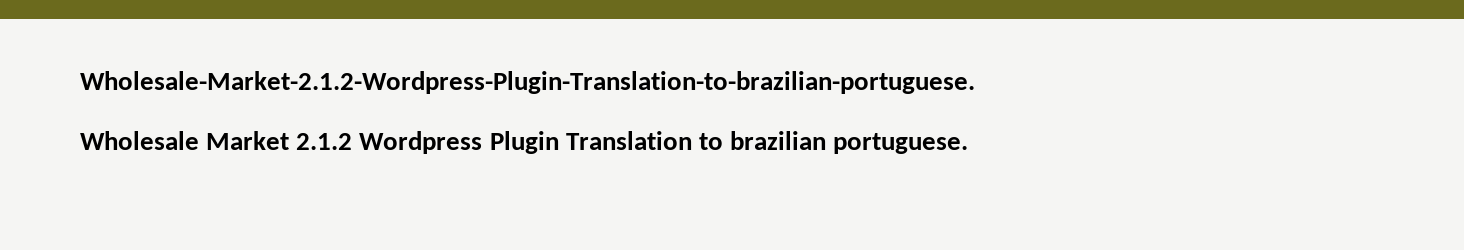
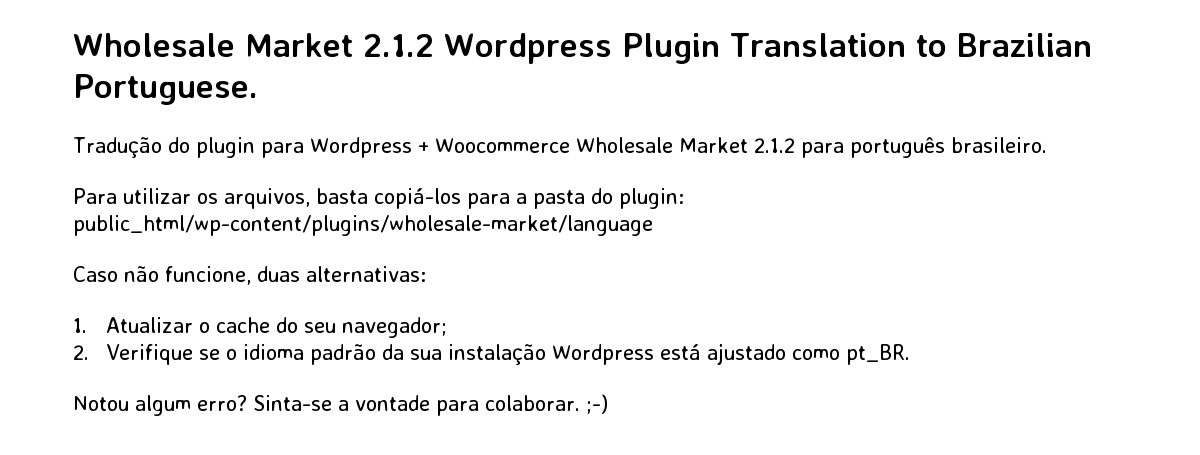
[80,71,975,94] Wholesale-Market-2.1.2-Wordpress-Plugin-Translation-to-brazilian-portuguese. // -> (73, 45) none
[730,131,969,154] brazilian portuguese. -> [956,33,1092,57] [73,74,258,105] [73,137,1047,158] [73,188,684,209] [73,215,653,236] [73,266,426,285] [73,317,447,338] [73,343,910,365] [73,394,608,416] Brazilian Portuguese. // Tradução do plugin para Wordpress + Woocommerce Wholesale Market 2.1.2 para português brasileiro. // Para utilizar os arquivos, basta copiá-los para a pasta do plugin: public_html/wp-content/plugins/wholesale-market/language // Caso não funcione, duas alternativas: // 1. Atualizar o cache do seu navegador; // 2. Verifique se o idioma padrão da sua instalação Wordpress está ajustado como pt_BR. // Notou algum erro? Sinta-se a vontade para colaborar. ;-)

